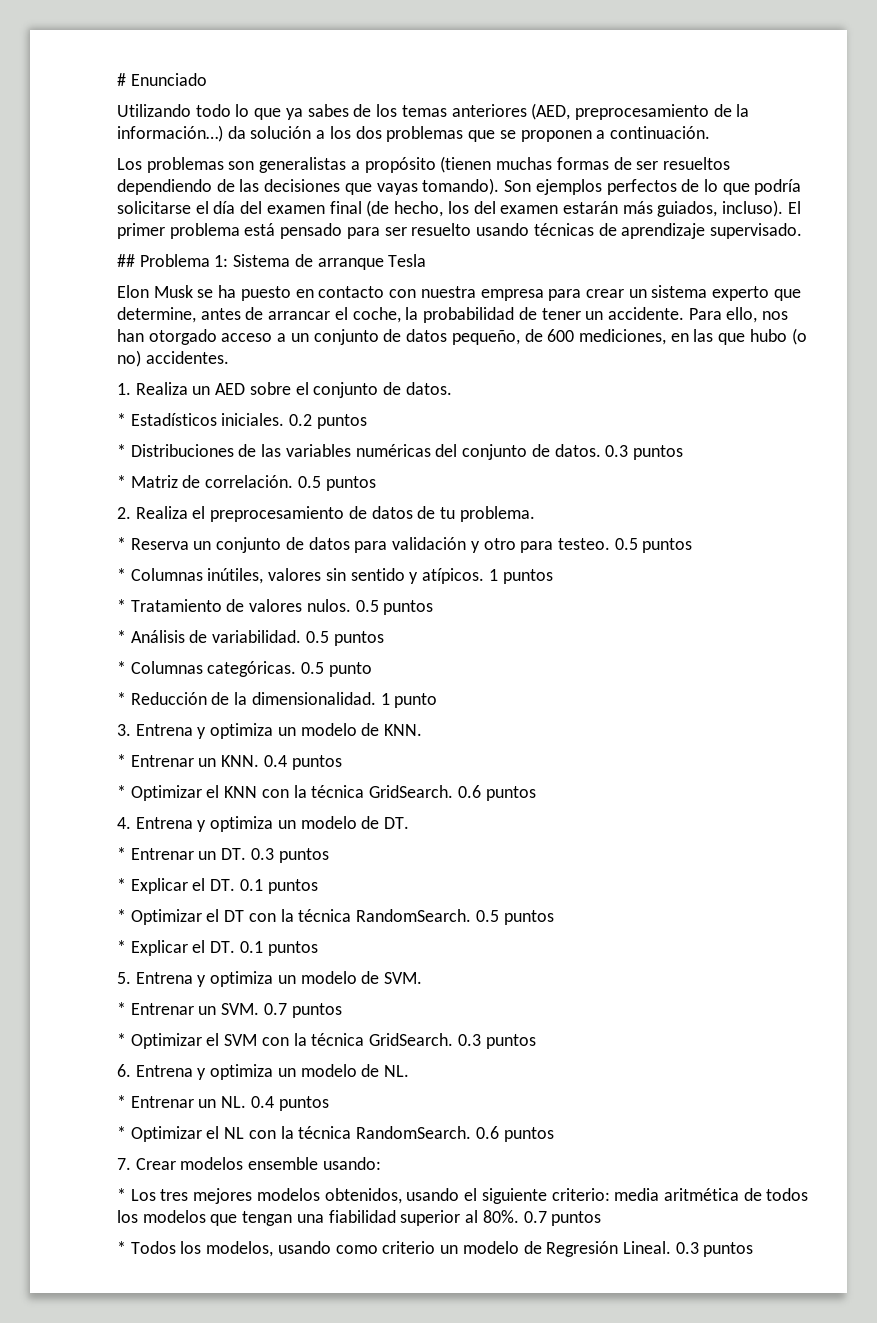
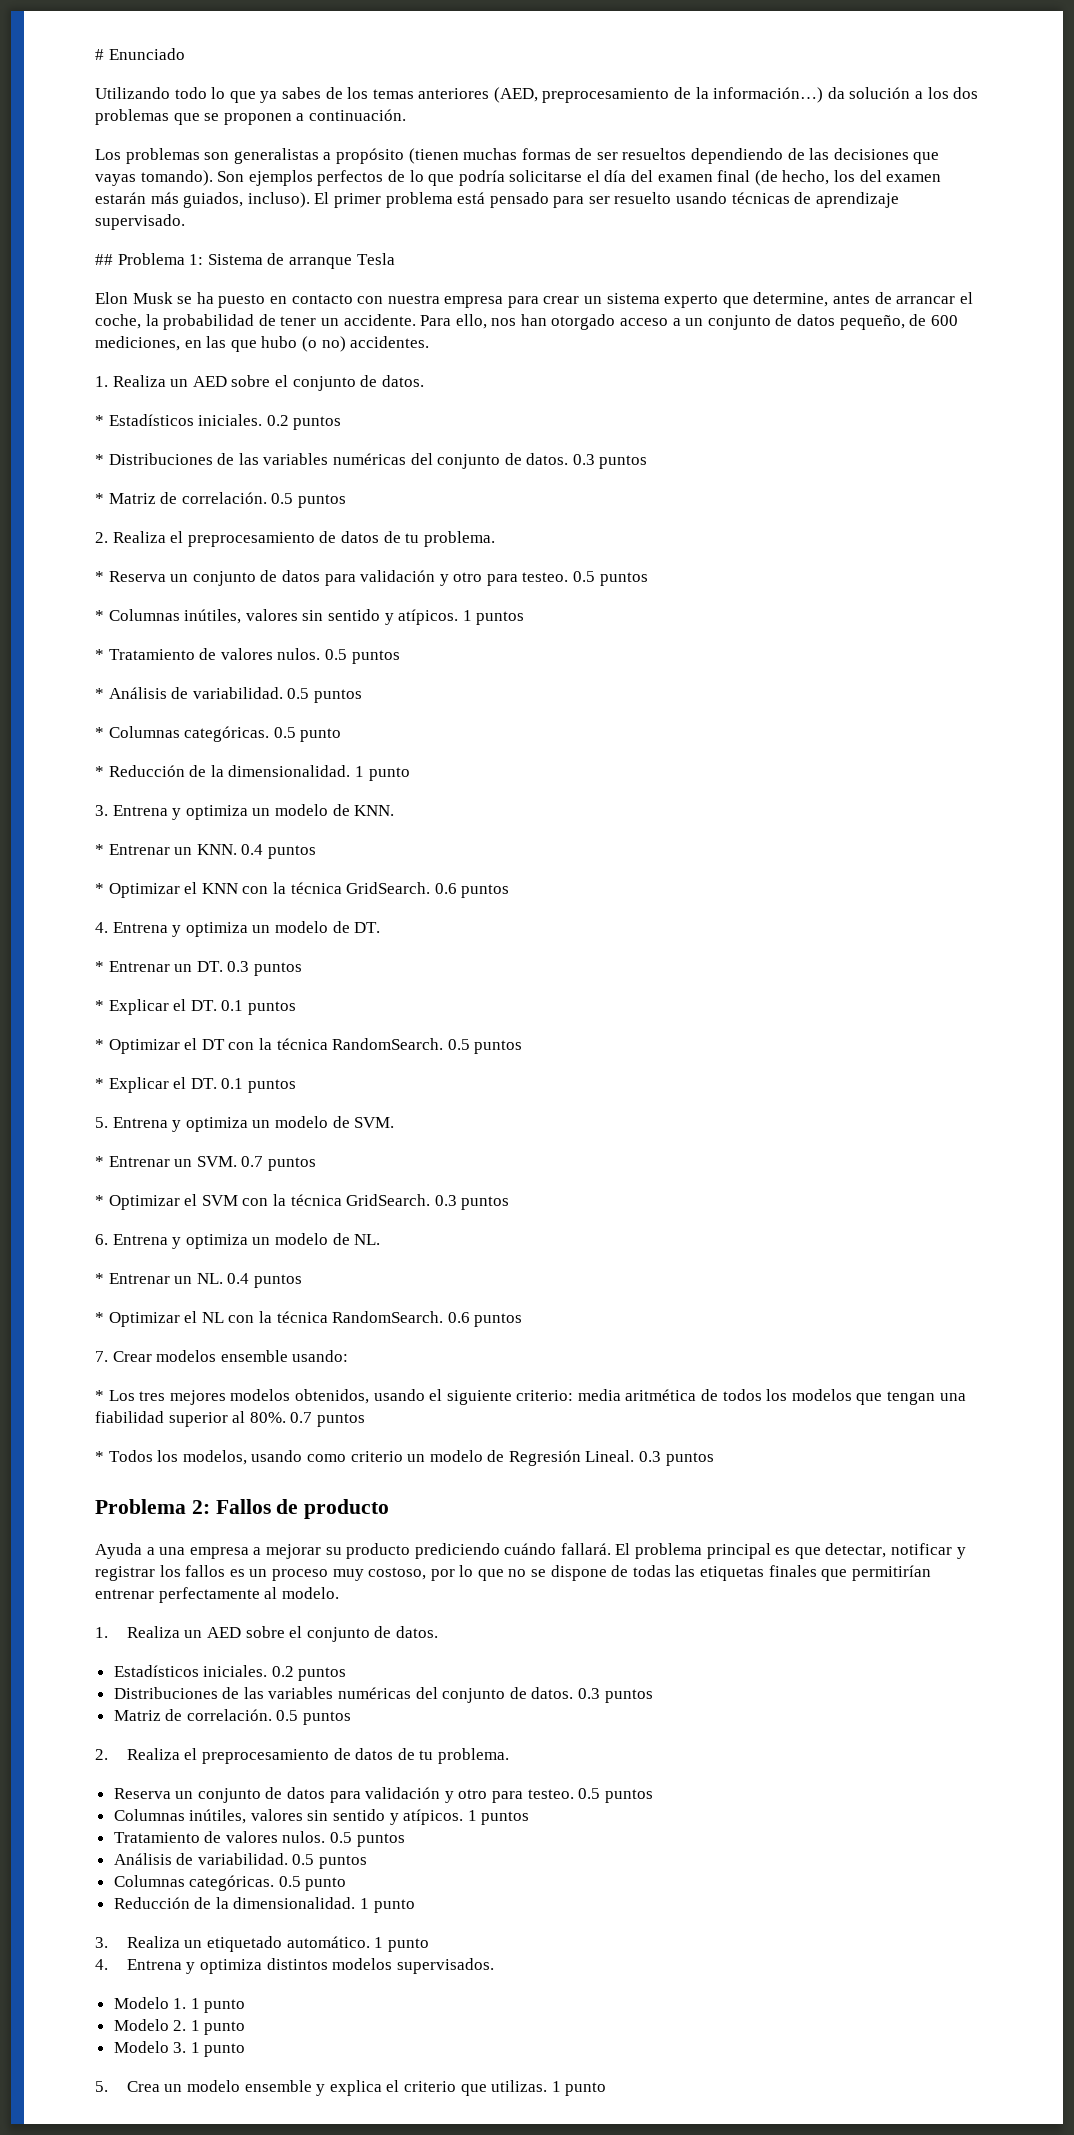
(754, 1249) none -> [95,1499,390,1519] [95,1543,966,1559] [95,1565,931,1581] [95,1587,339,1603] [95,1626,438,1642] [113,1665,347,1681] [113,1687,653,1703] [113,1709,352,1725] [95,1748,509,1764] [113,1787,653,1803] [113,1809,530,1825] [113,1831,405,1847] [113,1853,368,1869] [113,1875,347,1891] [113,1897,415,1913] [95,1936,429,1952] [95,1958,494,1974] [113,1997,246,2013] [113,2019,246,2035] [113,2041,246,2057] [95,2080,607,2096] // Problema 2: Fallos de producto // Ayuda a una empresa a mejorar su producto prediciendo cuándo fallará. El problema principal es que detectar, notificar y registrar los fallos es un proceso muy costoso, por lo que no se dispone de todas las etiquetas finales que permitirían entrenar perfectamente al modelo. // 1. Realiza un AED sobre el conjunto de datos. // Estadísticos iniciales. 0.2 puntos // Distribuciones de las variables numéricas del conjunto de datos. 0.3 puntos // Matriz de correlación. 0.5 puntos // 2. Realiza el preprocesamiento de datos de tu problema. // Reserva un conjunto de datos para validación y otro para testeo. 0.5 puntos // Columnas inútiles, valores sin sentido y atípicos. 1 puntos // Tratamiento de valores nulos. 0.5 puntos // Análisis de variabilidad. 0.5 puntos // Columnas categóricas. 0.5 punto // Reducción de la dimensionalidad. 1 punto // 3. Realiza un etiquetado automático. 1 punto // 4. Entrena y optimiza distintos modelos supervisados. // Modelo 1. 1 punto // Modelo 2. 1 punto // Modelo 3. 1 punto // 5. Crea un modelo ensemble y explica el criterio que utilizas. 1 punto

